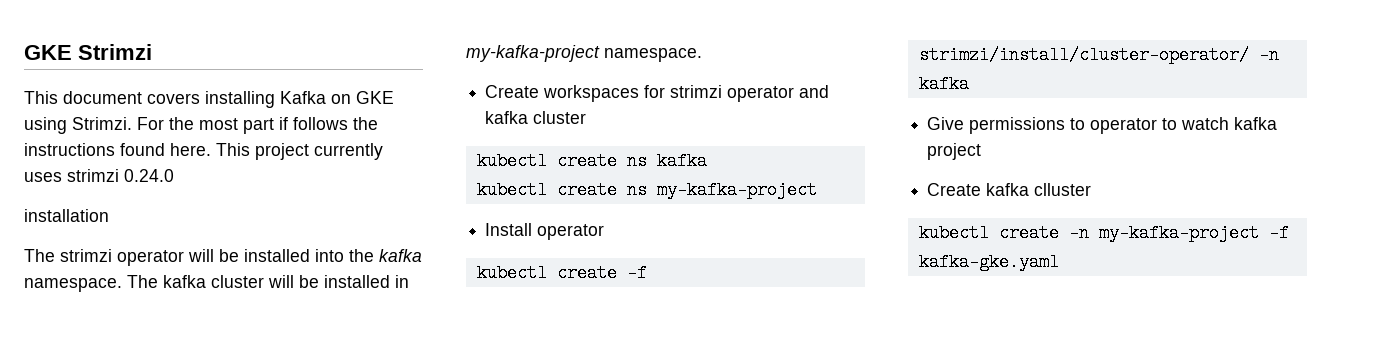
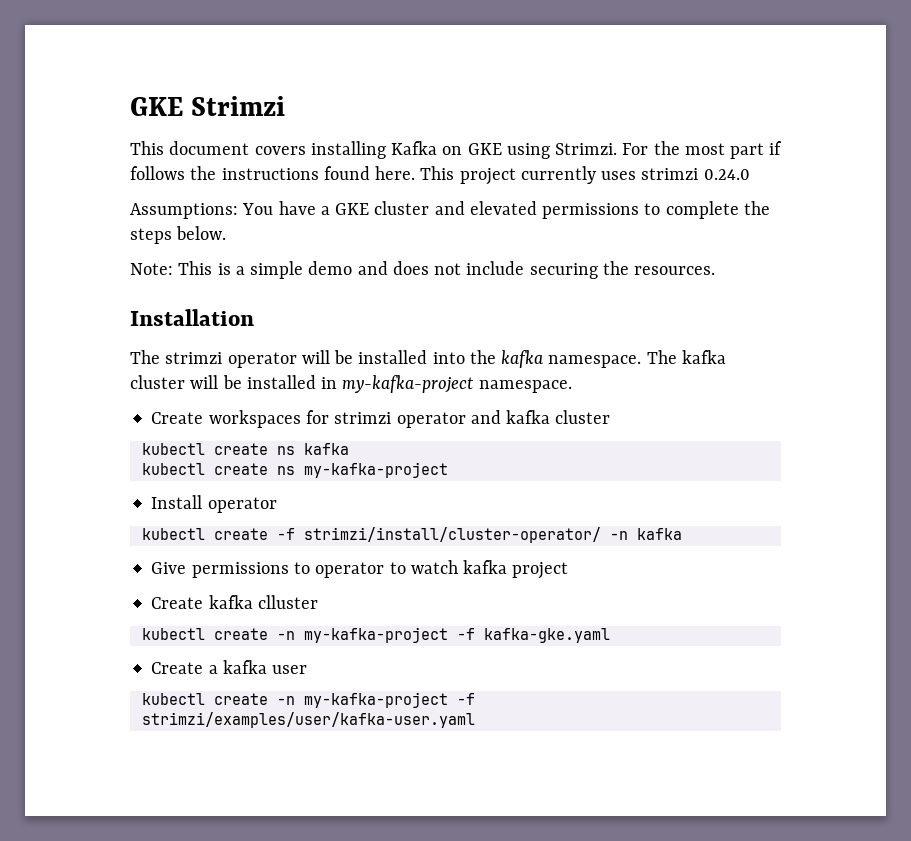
[24,209,109,222] installation -> [130,201,770,219] [130,226,227,244] [130,261,716,279] [130,309,254,326] Assumptions: You have a GKE cluster and elevated permissions to complete the steps below. // Note: This is a simple demo and does not include securing the resources. // Installation
(1059, 262) none -> [151,660,308,674] [141,692,475,708] [141,712,475,728] // Create a kafka user // kubectl create -n my-kafka-project -f strimzi/examples/user/kafka-user.yaml

